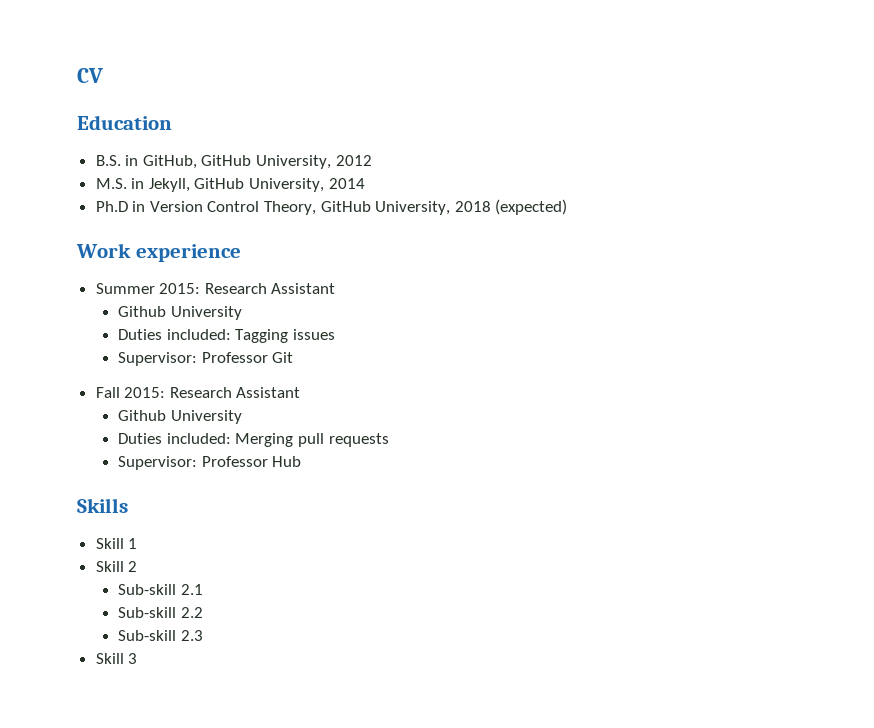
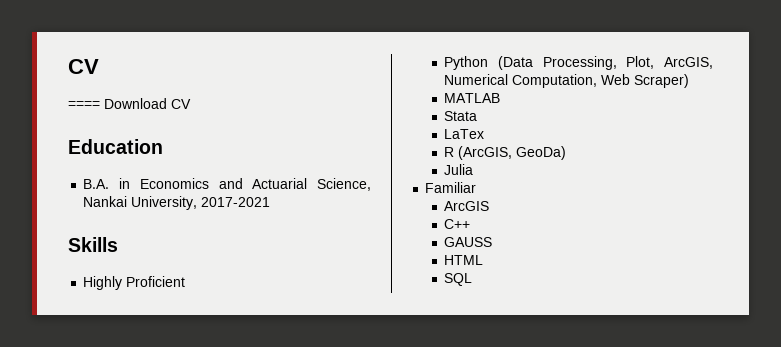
[77,68,103,83] [77,115,172,130] [95,155,372,169] [95,178,365,192] [95,199,568,215] [76,243,241,262] [95,283,336,294] [118,306,242,320] [118,329,335,343] [118,352,294,366] [95,387,301,398] [118,410,242,424] [118,433,389,447] [118,456,302,470] [77,498,128,513] [95,538,138,549] [95,561,138,572] [118,584,203,595] [118,607,203,618] [118,630,203,641] [95,653,138,664] CV // Education // B.S. in GitHub, GitHub University, 2012 // M.S. in Jekyll, GitHub University, 2014 // Ph.D in Version Control Theory, GitHub University, 2018 (expected) // Work experience // Summer 2015: Research Assistant // Github University // Duties included: Tagging issues // Supervisor: Professor Git // Fall 2015: Research Assistant // Github University // Duties included: Merging pull requests // Supervisor: Professor Hub // Skills // Skill 1 // Skill 2 // Sub-skill 2.1 // Sub-skill 2.2 // Sub-skill 2.3 // Skill 3 -> [68,59,99,74] [68,98,191,109] [68,139,163,154] [83,178,371,191] [83,196,271,210] [68,237,118,252] [83,276,186,290] [444,56,713,70] [444,74,690,88] [444,93,501,103] [444,111,478,121] [444,129,485,139] [444,146,567,160] [444,164,474,175] [425,182,477,193] [444,201,490,211] [444,219,471,229] [444,237,493,247] [444,255,484,265] [444,273,473,286] CV // ==== Download CV // Education // B.A. in Economics and Actuarial Science, Nankai University, 2017-2021 // Skills // Highly Proficient // Python (Data Processing, Plot, ArcGIS, Numerical Computation, Web Scraper) // MATLAB // Stata // LaTex // R (ArcGIS, GeoDa) // Julia // Familiar // ArcGIS // C++ // GAUSS // HTML // SQL

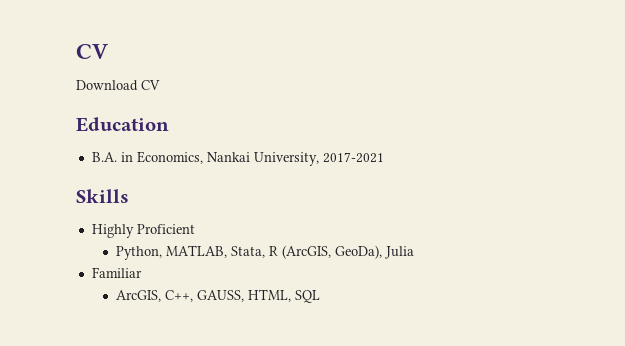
[68,59,99,74] [68,101,100,109] CV // ==== -> [76,44,109,59] CV //
[139,178,371,191] Economics and Actuarial Science, -> [136,151,203,164] Economics,
[444,56,713,70] [444,74,690,88] [444,93,501,103] [444,111,478,121] [444,129,485,139] Python (Data Processing, Plot, ArcGIS, Numerical Computation, Web Scraper) // MATLAB // Stata // LaTex // -> [115,245,265,260] Python, MATLAB, Stata,
[516,146,567,160] GeoDa) // -> [334,245,382,259] GeoDa),
[444,201,490,211] [444,219,471,229] [444,237,493,247] [444,255,484,265] ArcGIS // C++ // GAUSS // HTML // -> [115,289,291,302] ArcGIS, C++, GAUSS, HTML,

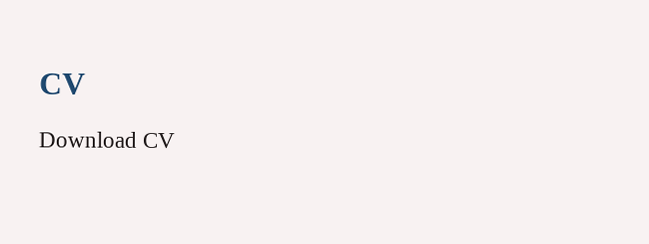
[76,117,169,132] [91,151,384,166] [76,189,129,203] [91,224,195,238] [115,245,414,260] [91,267,142,278] [115,289,320,303] // Education // B.A. in Economics, Nankai University, 2017-2021 // Skills // Highly Proficient // Python, MATLAB, Stata, R (ArcGIS, GeoDa), Julia // Familiar // ArcGIS, C++, GAUSS, HTML, SQL -> (176, 140) none

